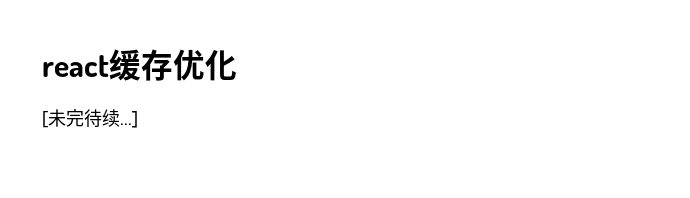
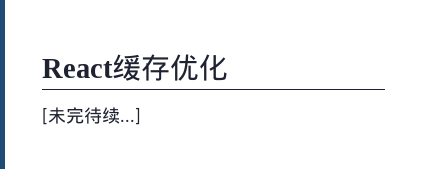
[42,55,109,77] react -> [42,59,113,78] React

